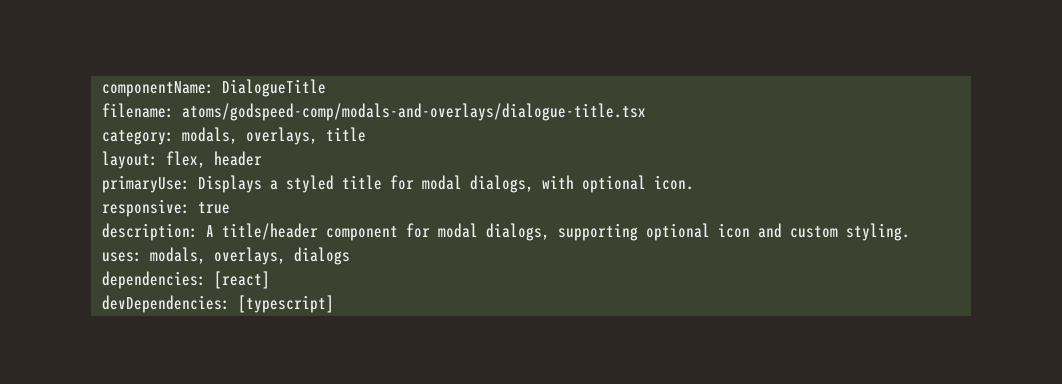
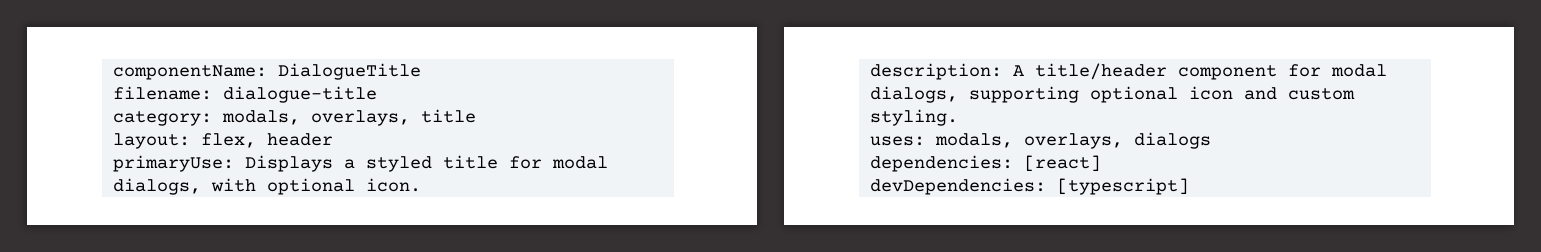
[181,103,646,121] atoms/godspeed-comp/modals-and-overlays/dialogue-title.tsx -> [222,86,377,103] dialogue-title
[101,199,230,217] // responsive: true -> (421, 185) none

